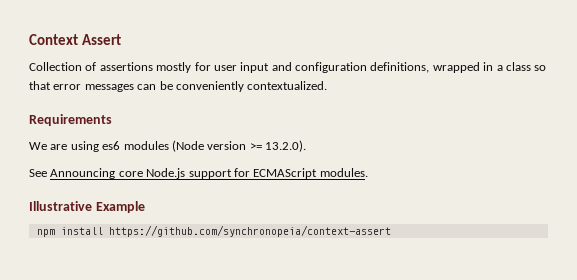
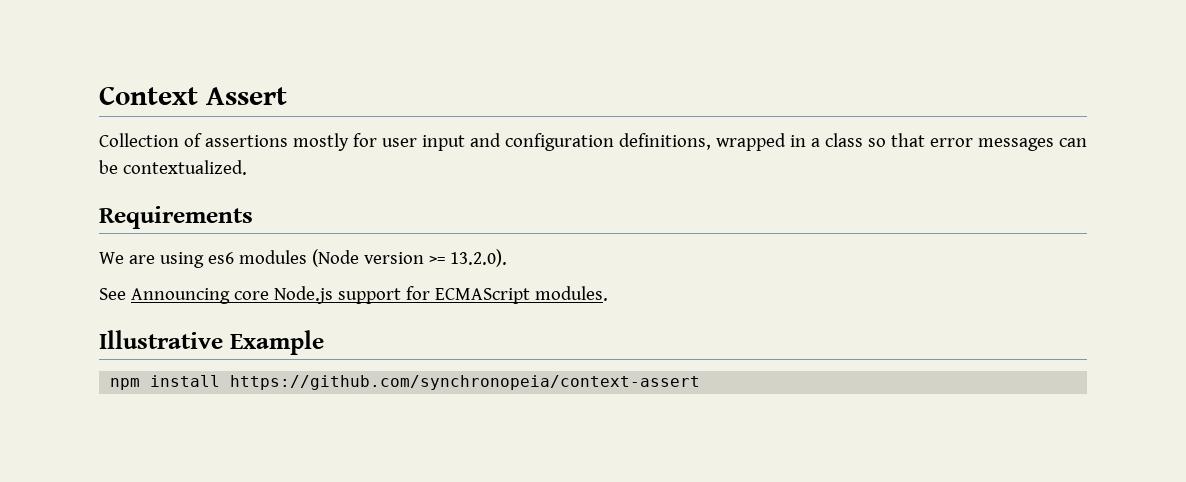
[175,81,244,92] conveniently -> (118, 167) none

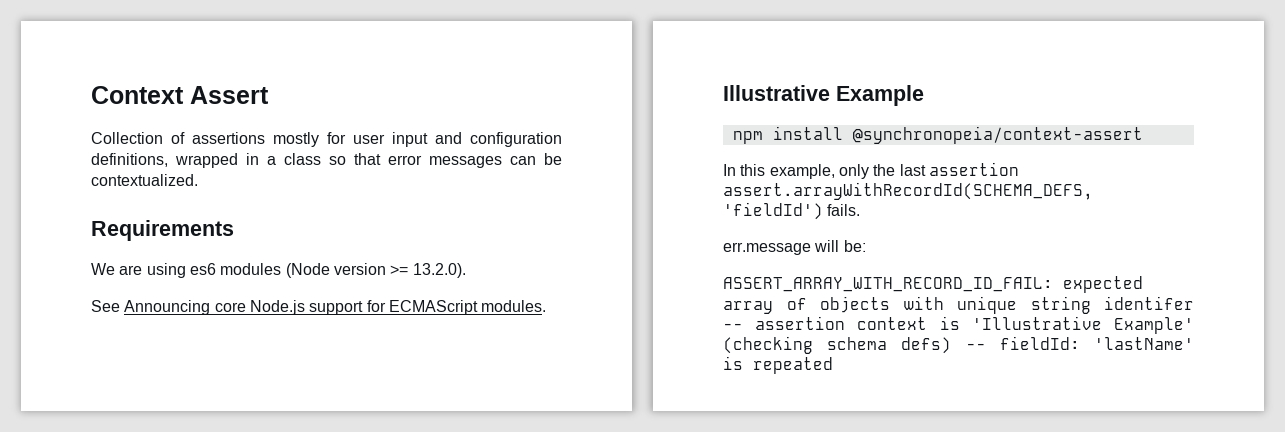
[230,375,701,390] https://github.com/synchronopeia/context-assert -> [852,126,1143,144] [723,162,1019,179] [723,182,1093,200] [723,202,861,220] [723,240,866,255] [723,276,1143,293] [723,296,1194,314] [723,316,1194,334] [723,336,1194,354] [723,356,833,374] @synchronopeia/context-assert // In this example, only the last assertion assert.arrayWithRecordId(SCHEMA_DEFS, 'fieldId') fails. // err.message will be: // ASSERT_ARRAY_WITH_RECORD_ID_FAIL: expected array of objects with unique string identifer -- assertion context is 'Illustrative Example' (checking schema defs) -- fieldId: 'lastName' is repeated

